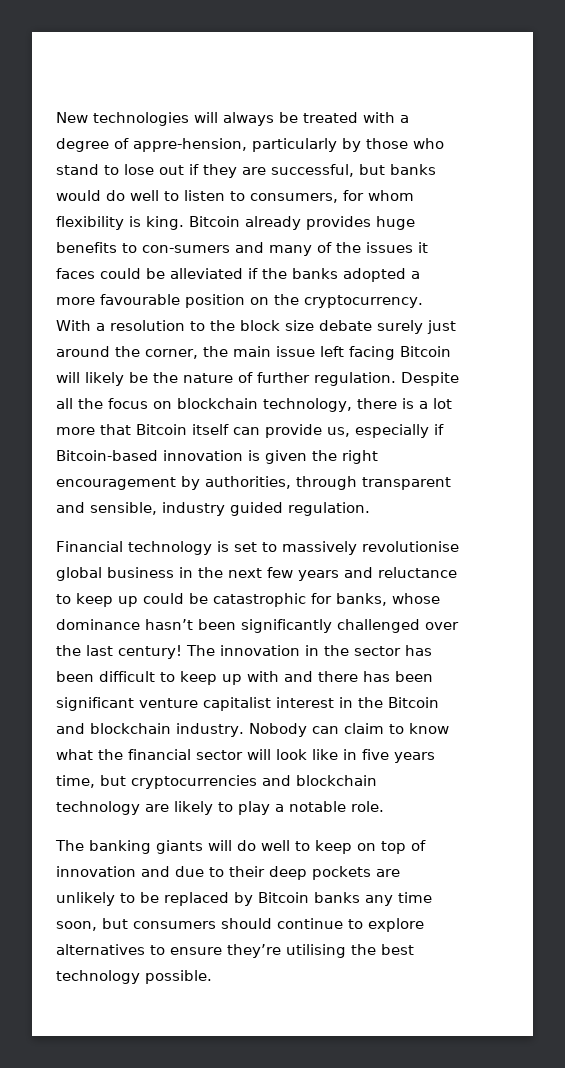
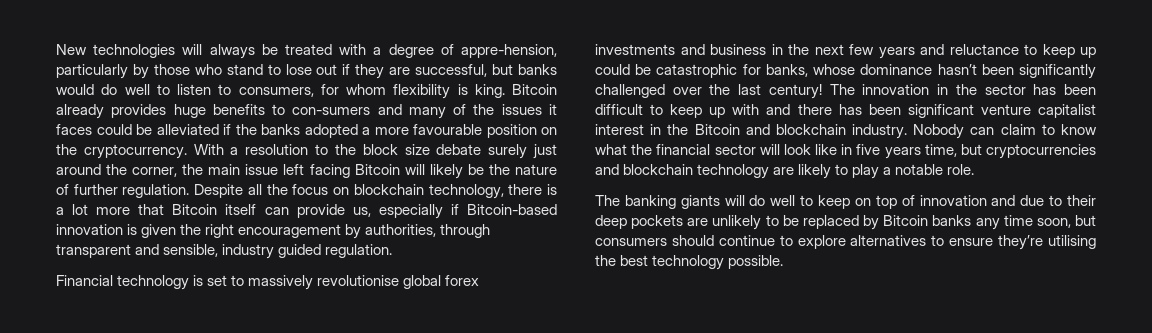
(102, 574) none -> [445,275,480,286] [595,44,705,55] forex investments and

